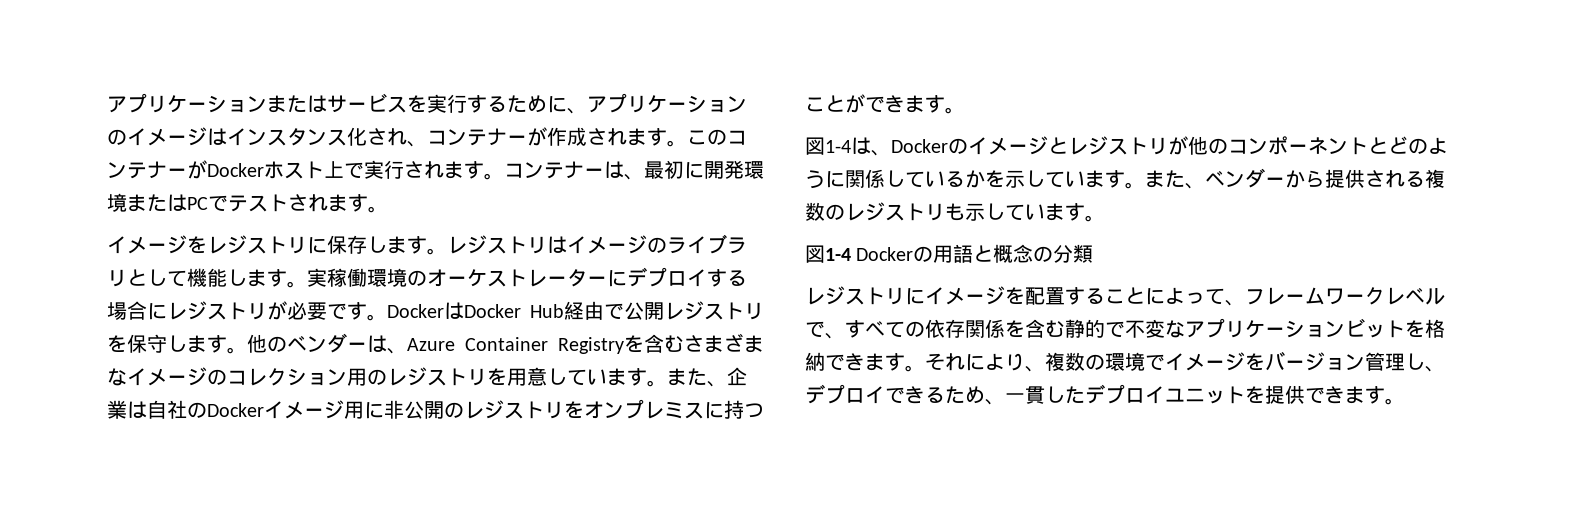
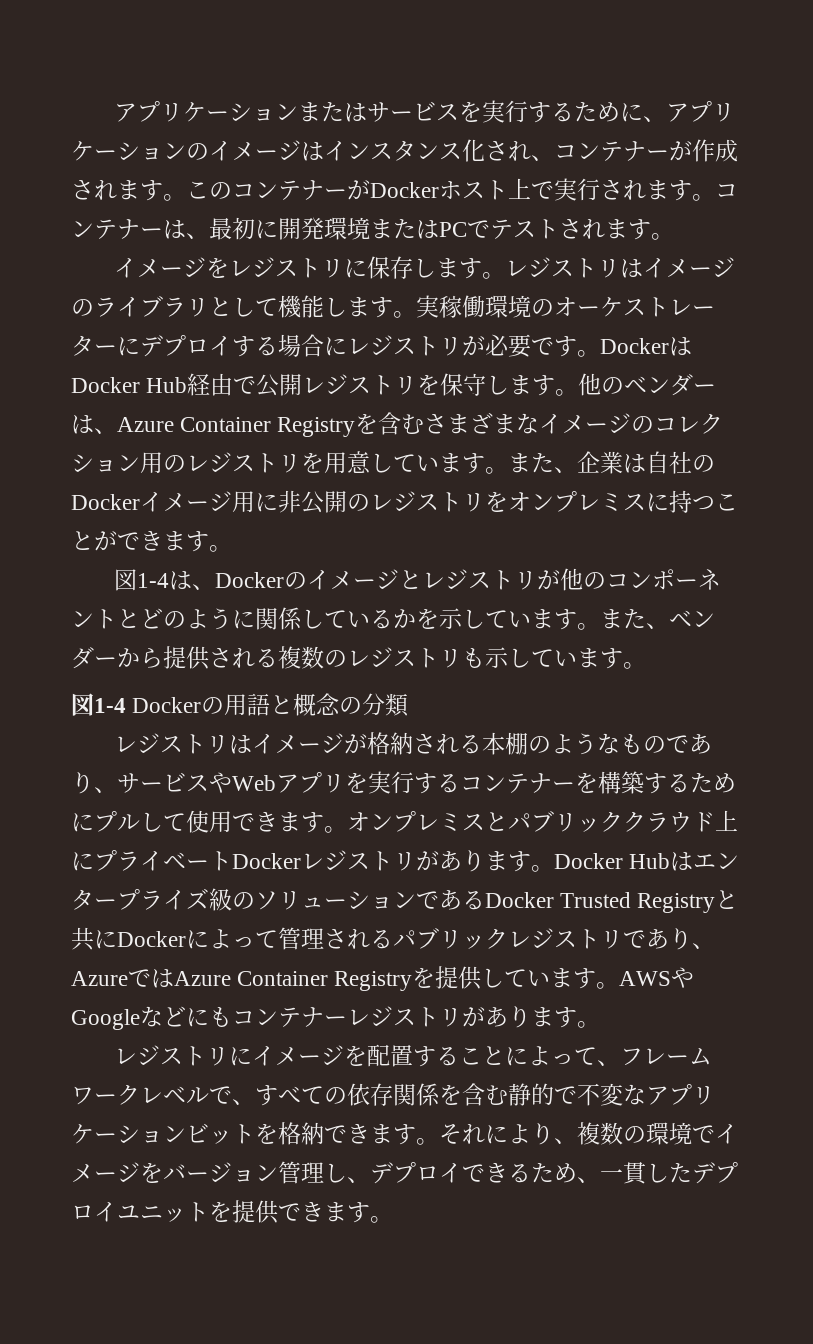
(1094, 253) none -> [113,732,712,755] [71,771,736,794] [71,810,738,833] [71,850,740,872] [71,888,739,913] [71,927,715,951] [71,966,695,991] [71,1006,600,1030] // レジストリはイメージが格納される本棚のようなものであり、サービスやWebアプリを実行するコンテナーを構築するためにプルして使用できます。オンプレミスとパブリッククラウド上にプライベートDockerレジストリがあります。Docker Hubはエンタープライズ級のソリューションであるDocker Trusted Registryと共にDockerによって管理されるパブリックレジストリであり、AzureではAzure Container Registryを提供しています。AWSやGoogleなどにもコンテナーレジストリがあります。

